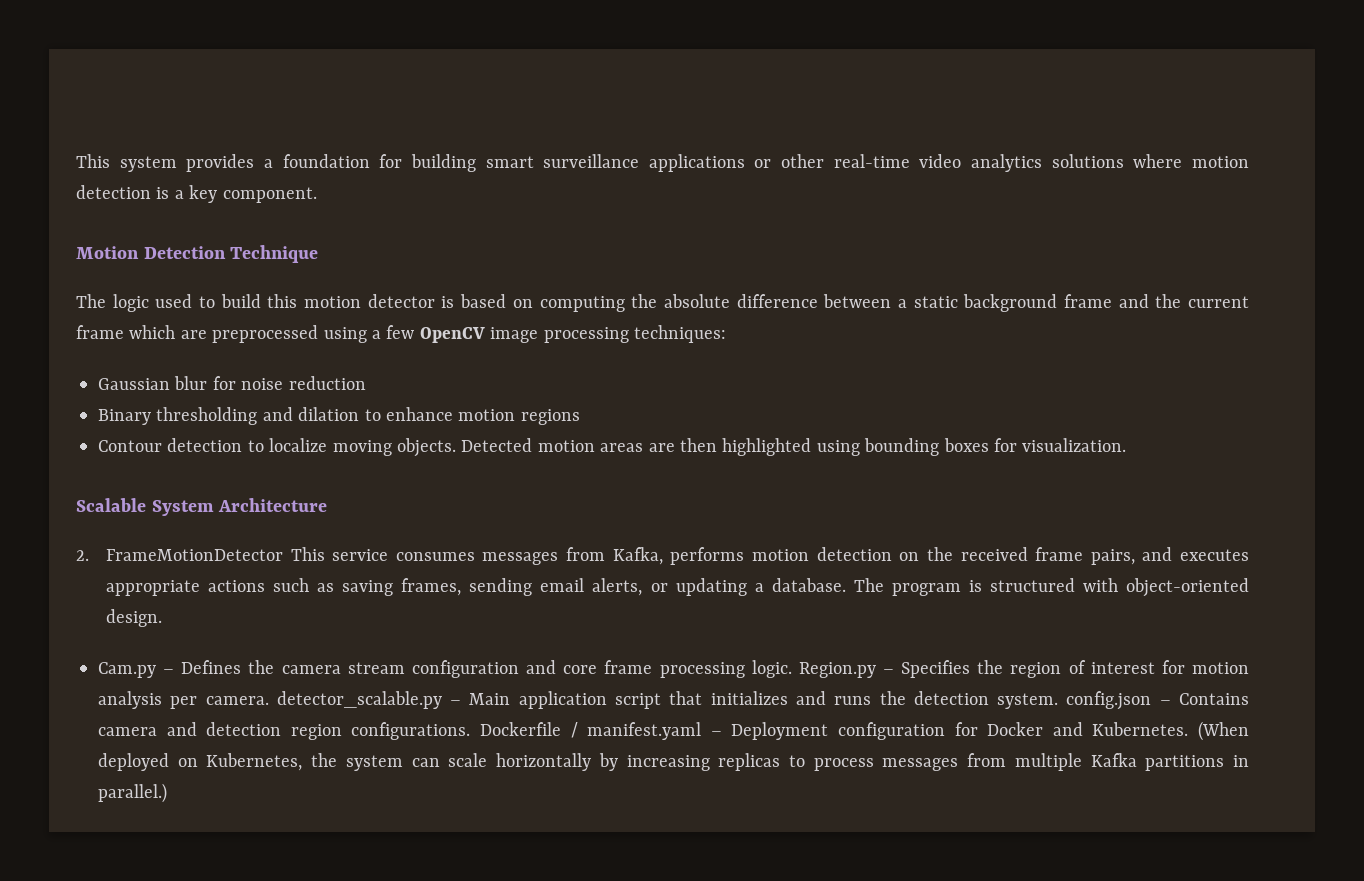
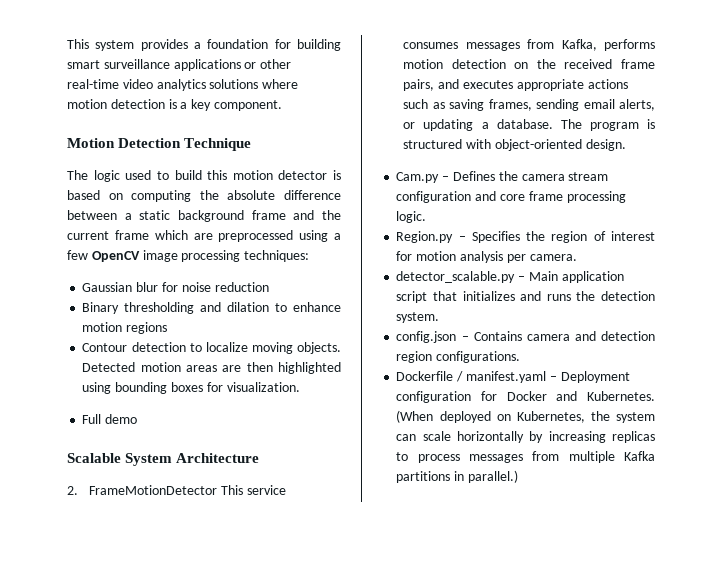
(1127, 445) none -> [82,414,138,424] // Full demo
(792, 669) none -> (427, 217) //
(269, 700) none -> (577, 257) //
(1059, 701) none -> (440, 317) //
(471, 731) none -> (521, 357) //

